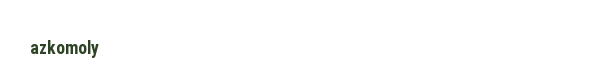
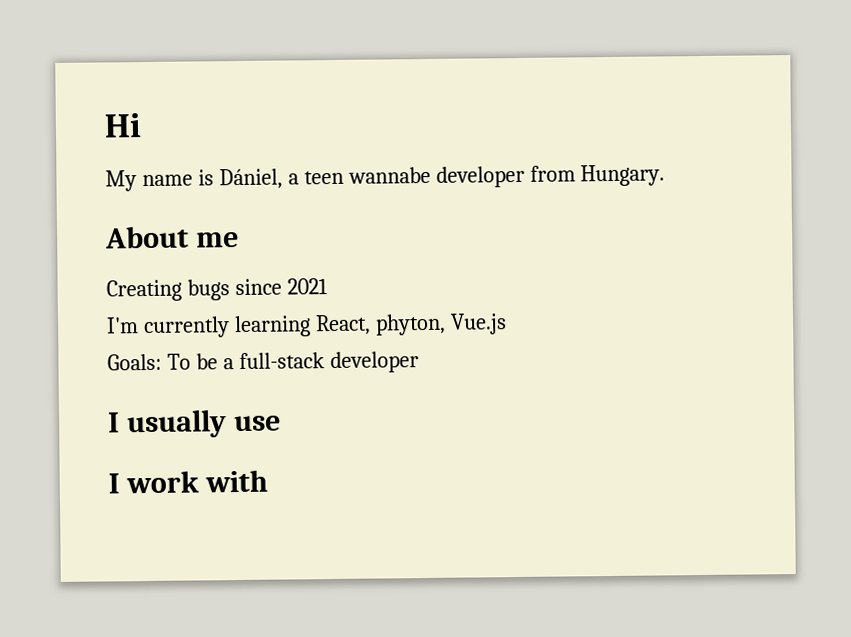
[30,40,99,58] azkomoly -> [104,113,142,138] [105,164,666,192] [104,225,239,249] [106,278,328,302] [106,313,507,339] [107,351,419,374] [107,409,281,439] [108,469,268,494] Hi // My name is Dániel, a teen wannabe developer from Hungary. // About me // Creating bugs since 2021 // I'm currently learning React, phyton, Vue.js // Goals: To be a full-stack developer // I usually use // I work with

